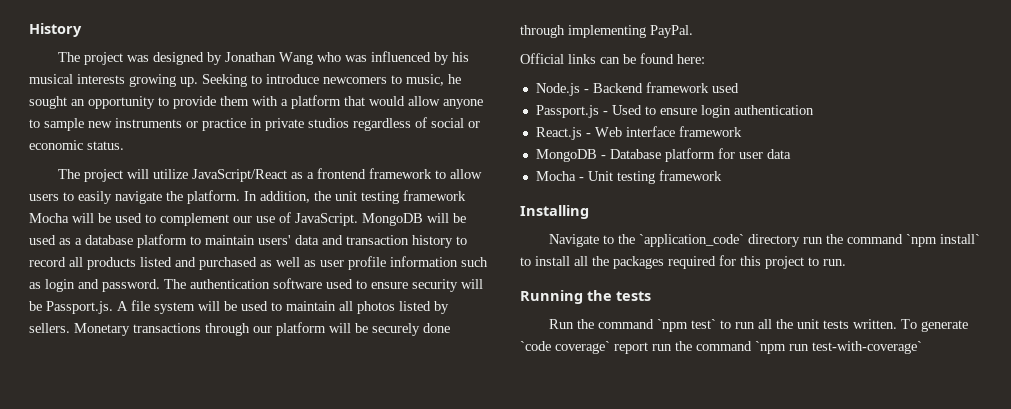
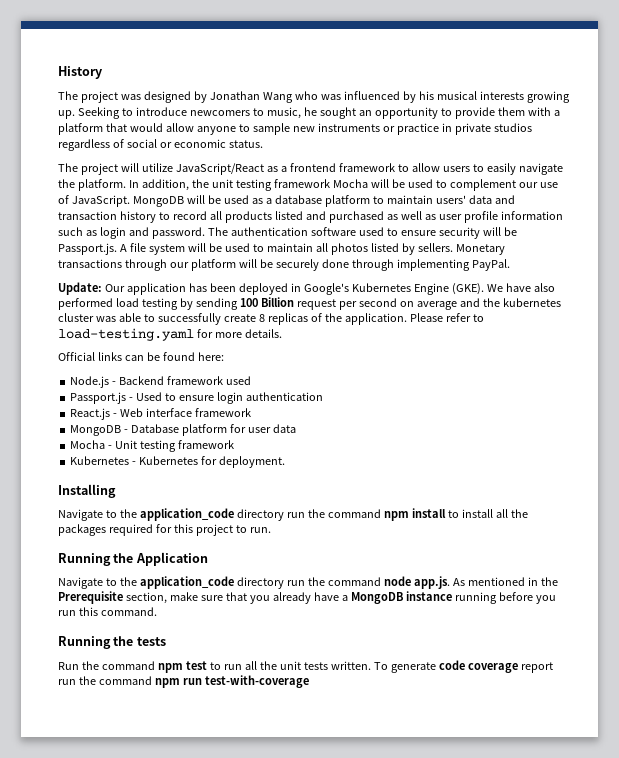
(693, 31) none -> [58,282,555,295] [58,297,561,310] [58,313,484,325] [58,328,282,341] // Update: Our application has been deployed in Google's Kubernetes Engine (GKE). We have also performed load testing by sending 100 Billion request per second on average and the kubernetes cluster was able to successfully create 8 replicas of the application. Please refer to load-testing.yaml for more details.
(722, 175) none -> [70,456,285,468] // Kubernetes - Kubernetes for deployment.
[639,234,981,247] `application_code` directory run the command `npm install` -> [139,508,446,521] application_code directory run the command npm install
(846, 262) none -> [58,552,208,566] [58,576,558,589] [58,591,556,604] [58,607,157,616] // Running the Application // Navigate to the application_code directory run the command node app.js. As mentioned in the Prerequisite section, make sure that you already have a MongoDB instance running before you run this command.
[657,319,717,332] `npm test` -> [157,661,207,673] npm test
[520,341,610,354] `code coverage` -> [438,660,518,673] code coverage
[755,341,922,354] `npm run test-with-coverage` -> [154,675,309,688] npm run test-with-coverage

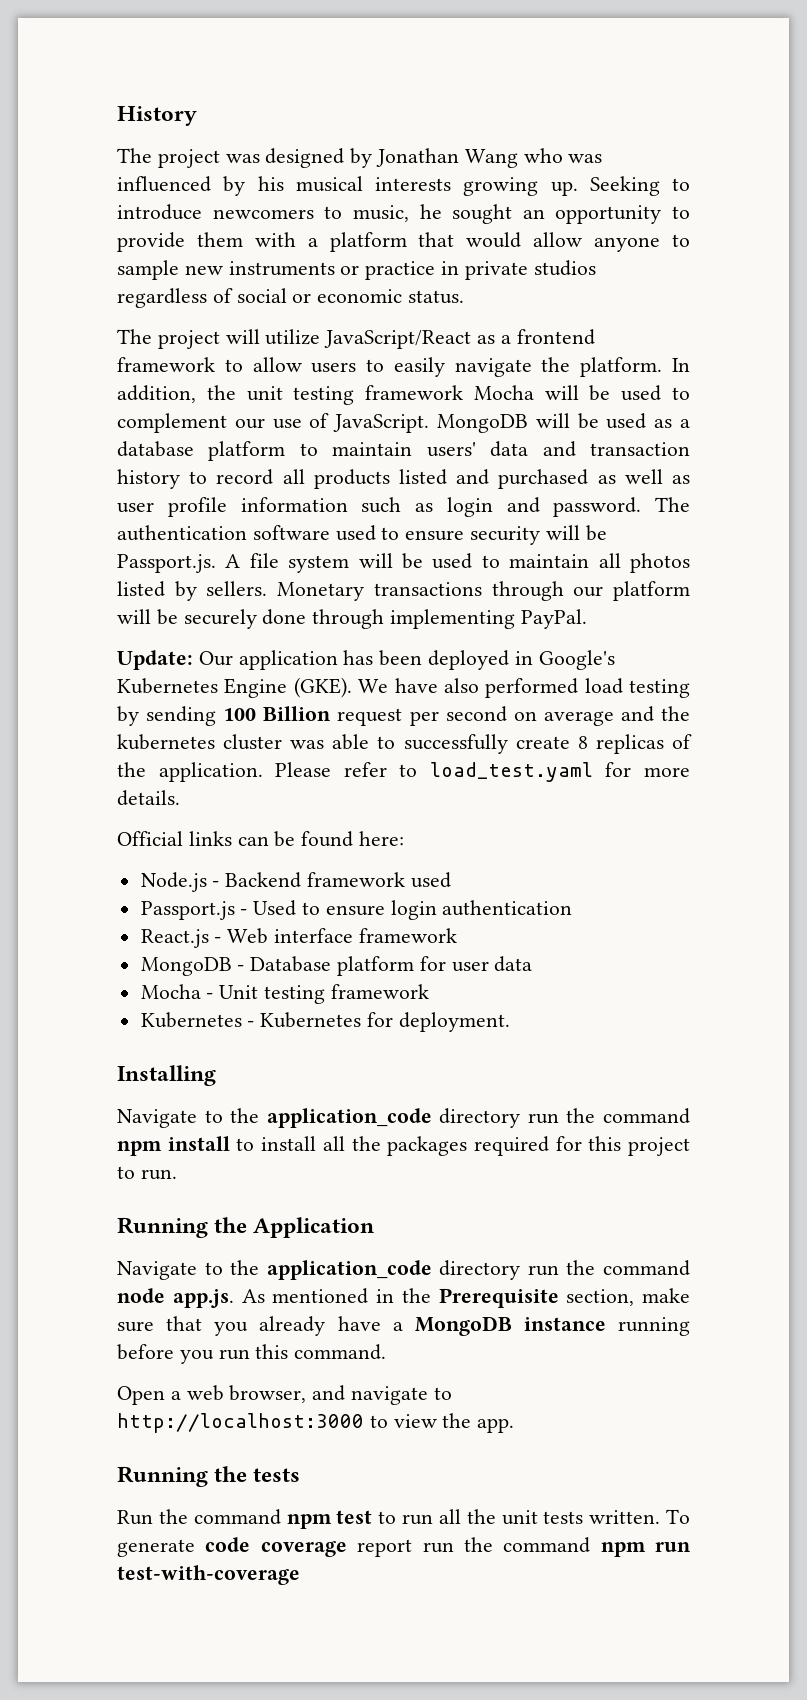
[58,328,194,341] load-testing.yaml -> [429,762,593,782] load_test.yaml
(157, 611) none -> [117,1385,452,1405] [117,1413,515,1433] // Open a web browser, and navigate to http://localhost:3000 to view the app.

